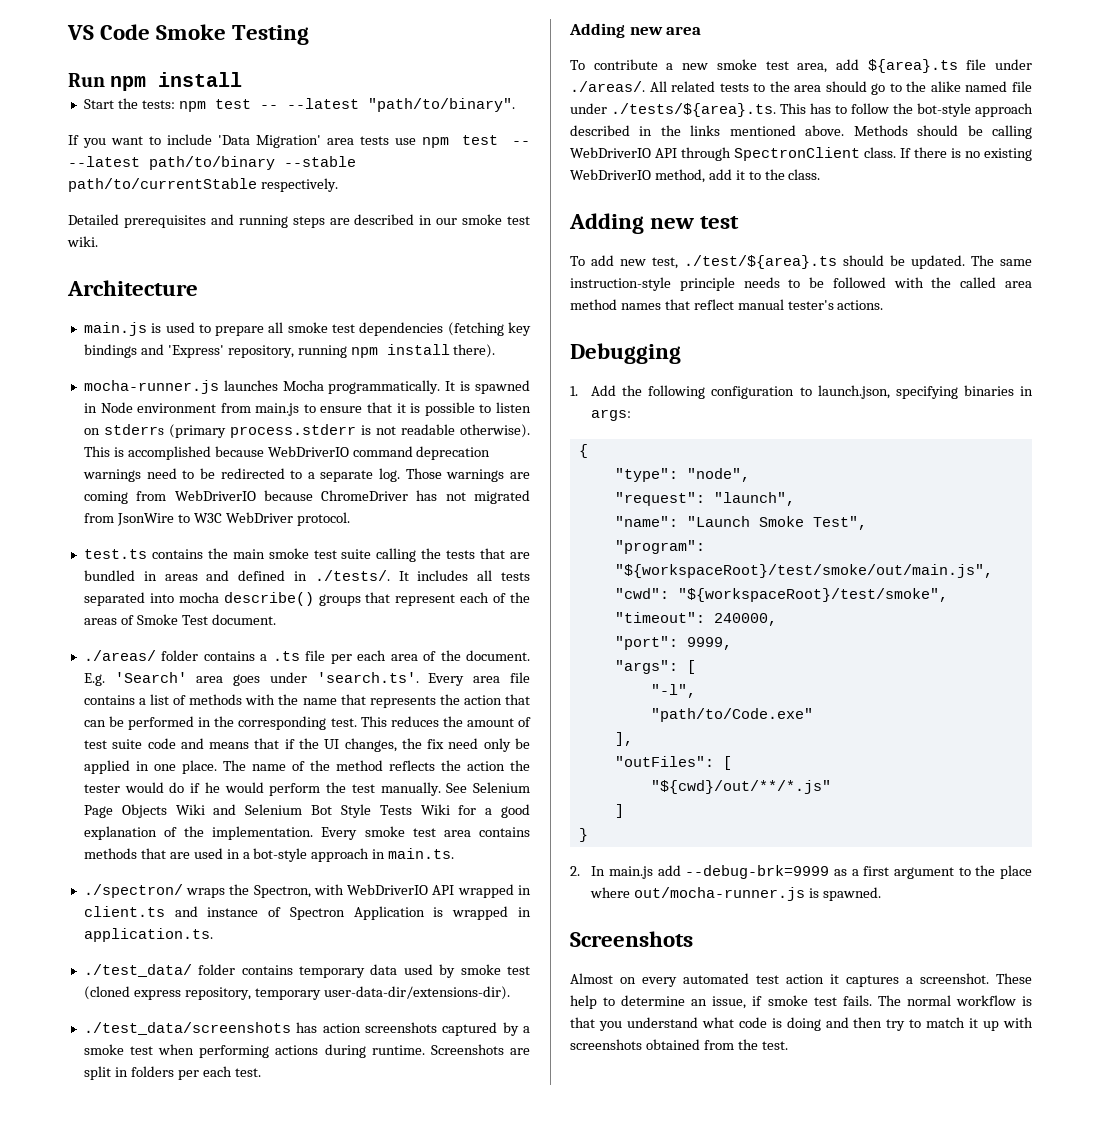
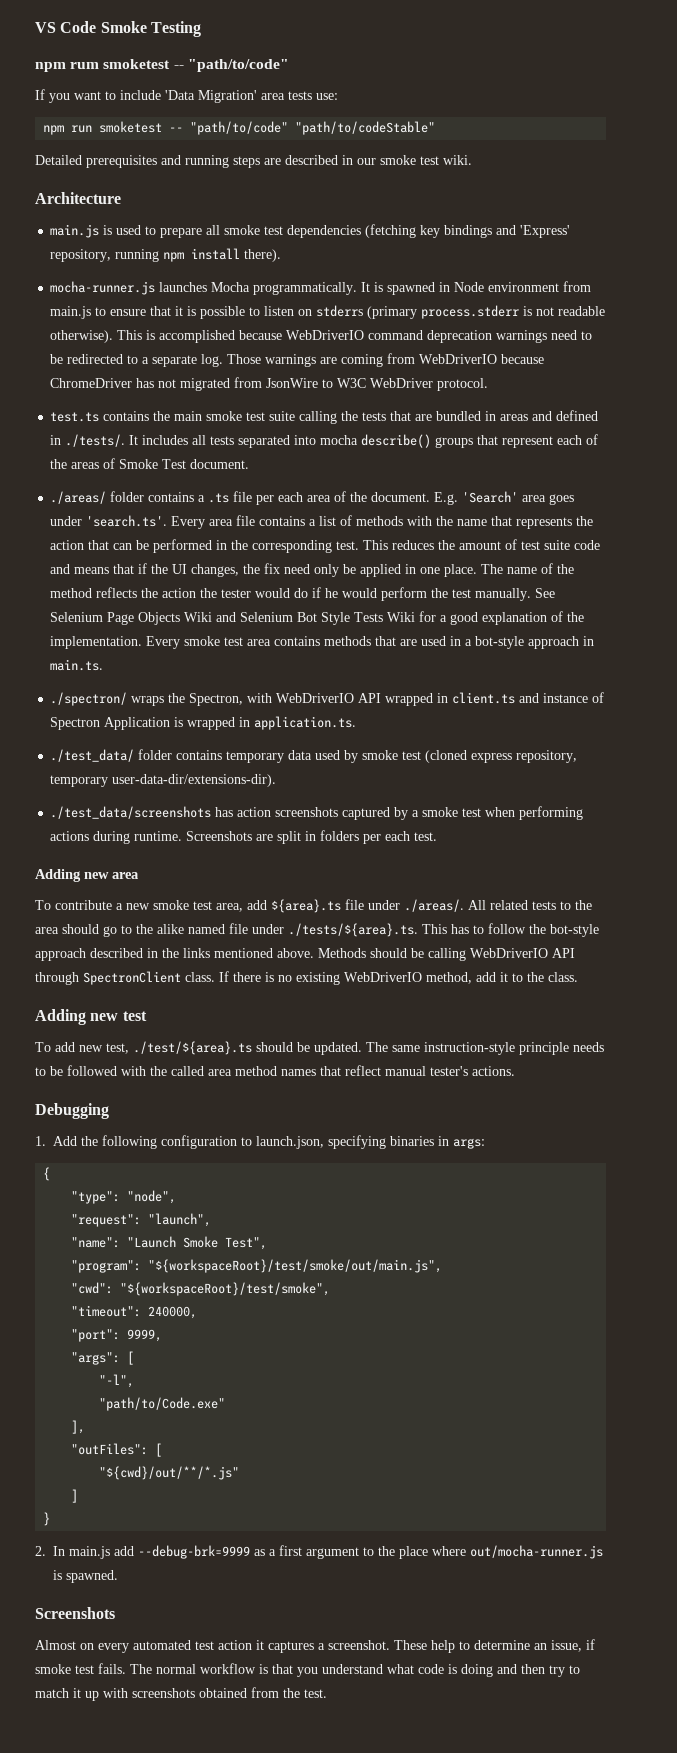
[68,72,243,91] [83,98,515,112] Run npm install // Start the tests: npm test -- --latest "path/to/binary". -> [35,59,289,72] npm rum smoketest -- "path/to/code"
[394,135,530,148] [68,156,356,170] [68,178,338,192] use npm test -- --latest path/to/binary --stable path/to/currentStable respectively. -> [316,93,338,100] [43,121,436,135] use: // npm run smoketest -- "path/to/code" "path/to/codeStable"

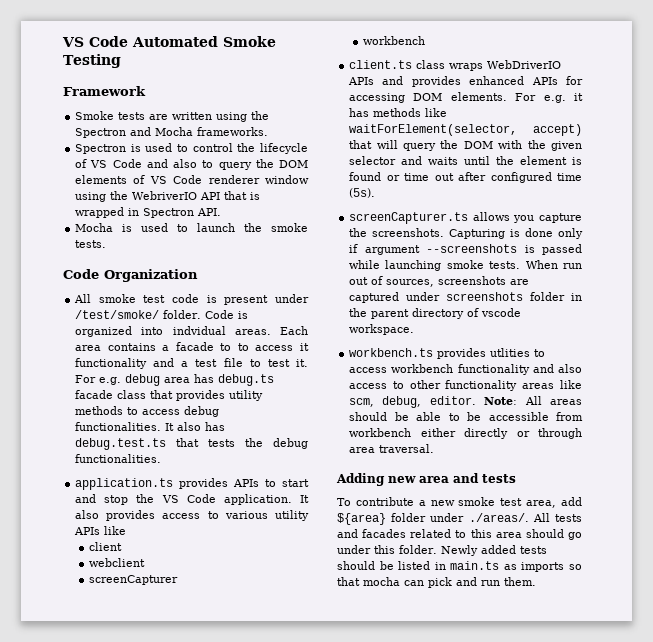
[35,21,97,33] VS Code -> [62,36,218,47] VS Code Automated
[35,59,289,72] [35,89,338,103] [43,121,436,135] [35,155,472,168] [35,192,121,204] [50,224,571,238] [50,248,282,262] [50,281,592,295] [50,305,606,319] [50,330,593,343] [50,353,545,367] [50,377,489,391] [50,410,599,424] [50,434,599,448] [50,458,250,469] [50,491,575,505] [50,515,594,529] [50,539,601,553] [50,563,575,577] [50,587,556,601] [50,611,585,625] [50,636,595,649] [50,659,104,671] [50,692,605,706] [50,716,357,730] [50,749,578,763] [50,774,277,787] [50,806,584,820] [50,830,438,844] npm rum smoketest -- "path/to/code" // If you want to include 'Data Migration' area tests use: // npm run smoketest -- "path/to/code" "path/to/codeStable" // Detailed prerequisites and running steps are described in our smoke test wiki. // Architecture // main.js is used to prepare all smoke test dependencies (fetching key bindings and 'Express' repository, running npm install there). // mocha-runner.js launches Mocha programmatically. It is spawned in Node environment from main.js to ensure that it is possible to listen on stderrs (primary process.stderr is not readable otherwise). This is accomplished because WebDriverIO command deprecation warnings need to be redirected to a separate log. Those warnings are coming from WebDriverIO because ChromeDriver has not migrated from JsonWire to W3C WebDriver protocol. // test.ts contains the main smoke test suite calling the tests that are bundled in areas and defined in ./tests/. It includes all tests separated into mocha describe() groups that represent each of the areas of Smoke Test document. // ./areas/ folder contains a .ts file per each area of the document. E.g. 'Search' area goes under 'search.ts'. Every area file contains a list of methods with the name that represents the action that can be performed in the corresponding test. This reduces the amount of test suite code and means that if the UI changes, the fix need only be applied in one place. The name of the method reflects the action the tester would do if he would perform the test manually. See Selenium Page Objects Wiki and Selenium Bot Style Tests Wiki for a good explanation of the implementation. Every smoke test area contains methods that are used in a bot-style approach in main.ts. // ./spectron/ wraps the Spectron, with WebDriverIO API wrapped in client.ts and instance of Spectron Application is wrapped in application.ts. // ./test_data/ folder contains temporary data used by smoke test (cloned express repository, temporary user-data-dir/extensions-dir). // ./test_data/screenshots has action screenshots captured by a smoke test when performing actions during runtime. Screenshots are split in folders per each test. -> [63,86,146,96] [75,111,270,122] [75,127,269,138] [75,143,308,154] [75,159,309,170] [75,175,309,184] [75,191,261,202] [75,207,222,218] [75,223,309,232] [75,240,107,248] [63,269,198,282] [74,294,309,305] [75,310,249,319] [75,326,308,337] [75,342,309,351] [75,358,308,369] [75,374,275,386] [75,390,264,401] [75,406,220,417] [75,422,226,431] [75,438,308,450] [75,454,162,463] [75,478,309,490] [75,494,309,505] [75,510,309,521] [74,526,127,535] [88,542,122,551] [88,558,145,567] [88,575,178,585] [362,36,425,45] [349,60,562,71] [348,76,583,87] [349,92,583,103] [349,108,448,117] [349,124,582,136] [349,140,582,151] [349,156,582,165] [349,172,582,183] [349,188,376,198] [349,212,582,224] [349,228,583,239] [349,244,582,255] [349,260,582,271] [349,276,530,287] [349,292,582,303] [349,308,522,319] [349,324,415,335] [349,348,546,359] [349,364,582,375] [349,380,582,391] [349,396,582,408] [349,412,583,421] [349,428,582,439] [349,444,435,453] Framework // Smoke tests are written using the Spectron and Mocha frameworks. // Spectron is used to control the lifecycle of VS Code and also to query the DOM elements of VS Code renderer window using the WebriverIO API that is wrapped in Spectron API. // Mocha is used to launch the smoke tests. // Code Organization // All smoke test code is present under /test/smoke/ folder. Code is organized into indvidual areas. Each area contains a facade to to access it functionality and a test file to test it. For e.g. debug area has debug.ts facade class that provides utility methods to access debug functionalities. It also has debug.test.ts that tests the debug functionalities. // application.ts provides APIs to start and stop the VS Code application. It also provides access to various utility APIs like // client // webclient // screenCapturer // workbench // client.ts class wraps WebDriverIO APIs and provides enhanced APIs for accessing DOM elements. For e.g. it has methods like waitForElement(selector, accept) that will query the DOM with the given selector and waits until the element is found or time out after configured time (5s). // screenCapturer.ts allows you capture the screenshots. Capturing is done only if argument --screenshots is passed while launching smoke tests. When run out of sources, screenshots are captured under screenshots folder in the parent directory of vscode workspace. // workbench.ts provides utlities to access workbench functionality and also access to other functionality areas like scm, debug, editor. Note: All areas should be able to be accessible from workbench either directly or through area traversal.
(139, 875) none -> [453,473,516,483] and tests
[271,899,364,913] ${area}.ts file -> [337,513,427,525] ${area} folder
[490,900,592,910] [35,923,599,937] [35,948,575,961] [35,971,578,985] [35,1009,147,1025] [35,1041,604,1055] [35,1065,515,1076] [35,1103,109,1119] [35,1135,486,1149] [43,1167,51,1181] [71,1190,177,1204] [71,1213,212,1227] [71,1236,268,1250] [71,1259,443,1273] [71,1282,331,1296] [71,1305,198,1319] [71,1329,163,1342] [71,1351,135,1365] [99,1374,135,1388] [99,1397,226,1411] [71,1420,86,1434] [71,1443,163,1457] [99,1466,240,1480] [71,1489,79,1503] [43,1512,51,1526] [35,1545,604,1559] [53,1570,119,1583] [35,1607,115,1619] [35,1639,595,1653] [35,1663,580,1677] [35,1687,327,1701] related tests to the area should go to the alike named file under ./tests/${area}.ts. This has to follow the bot-style approach described in the links mentioned above. Methods should be calling WebDriverIO API through SpectronClient class. If there is no existing WebDriverIO method, add it to the class. // Adding new test // To add new test, ./test/${area}.ts should be updated. The same instruction-style principle needs to be followed with the called area method names that reflect manual tester's actions. // Debugging // 1. Add the following configuration to launch.json, specifying binaries in args: // { // "type": "node", // "request": "launch", // "name": "Launch Smoke Test", // "program": "${workspaceRoot}/test/smoke/out/main.js", // "cwd": "${workspaceRoot}/test/smoke", // "timeout": 240000, // "port": 9999, // "args": [ // "-l", // "path/to/Code.exe" // ], // "outFiles": [ // "${cwd}/out/**/*.js" // ] // } // 2. In main.js add --debug-brk=9999 as a first argument to the place where out/mocha-runner.js is spawned. // Screenshots // Almost on every automated test action it captures a screenshot. These help to determine an issue, if smoke test fails. The normal workflow is that you understand what code is doing and then try to match it up with screenshots obtained from the test. -> [555,514,582,522] [337,529,582,540] [337,545,547,556] [337,561,582,572] [337,577,536,588] tests and facades related to this area should go under this folder. Newly added tests should be listed in main.ts as imports so that mocha can pick and run them.

